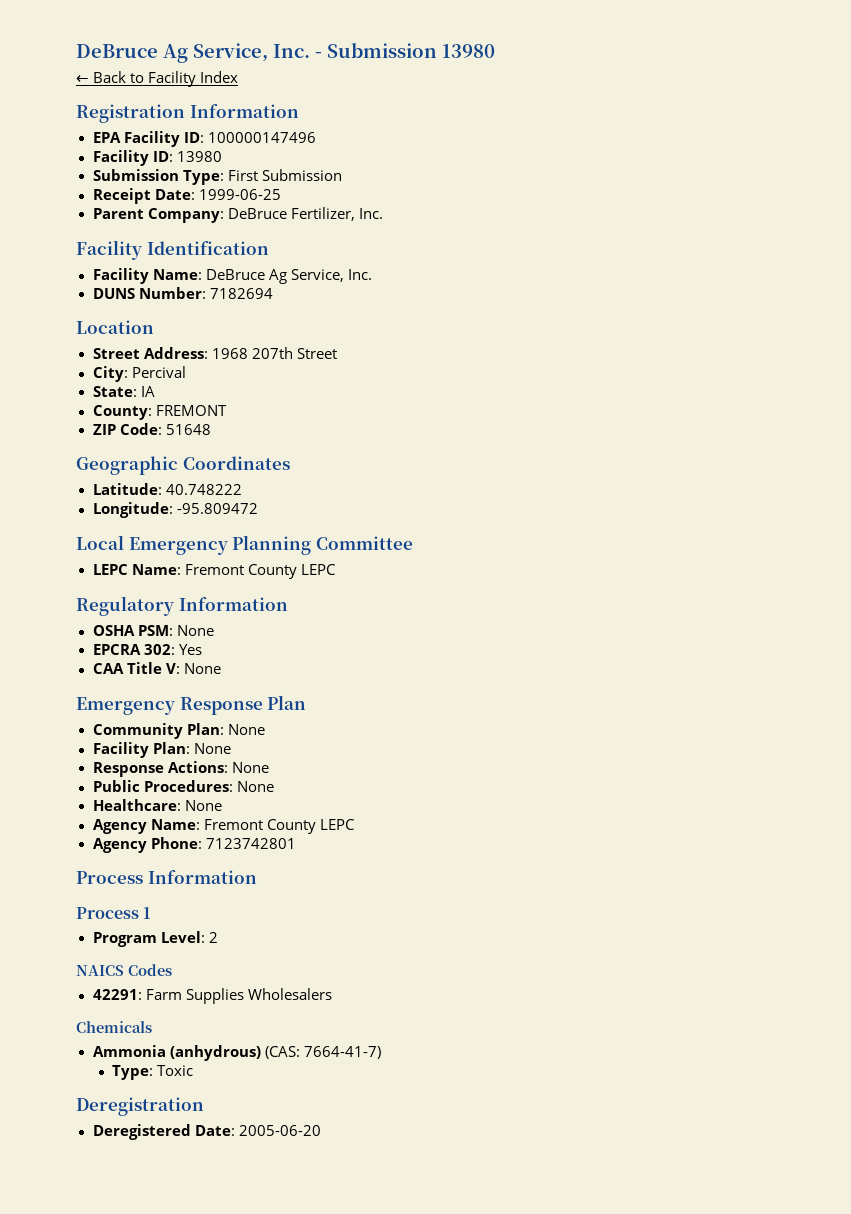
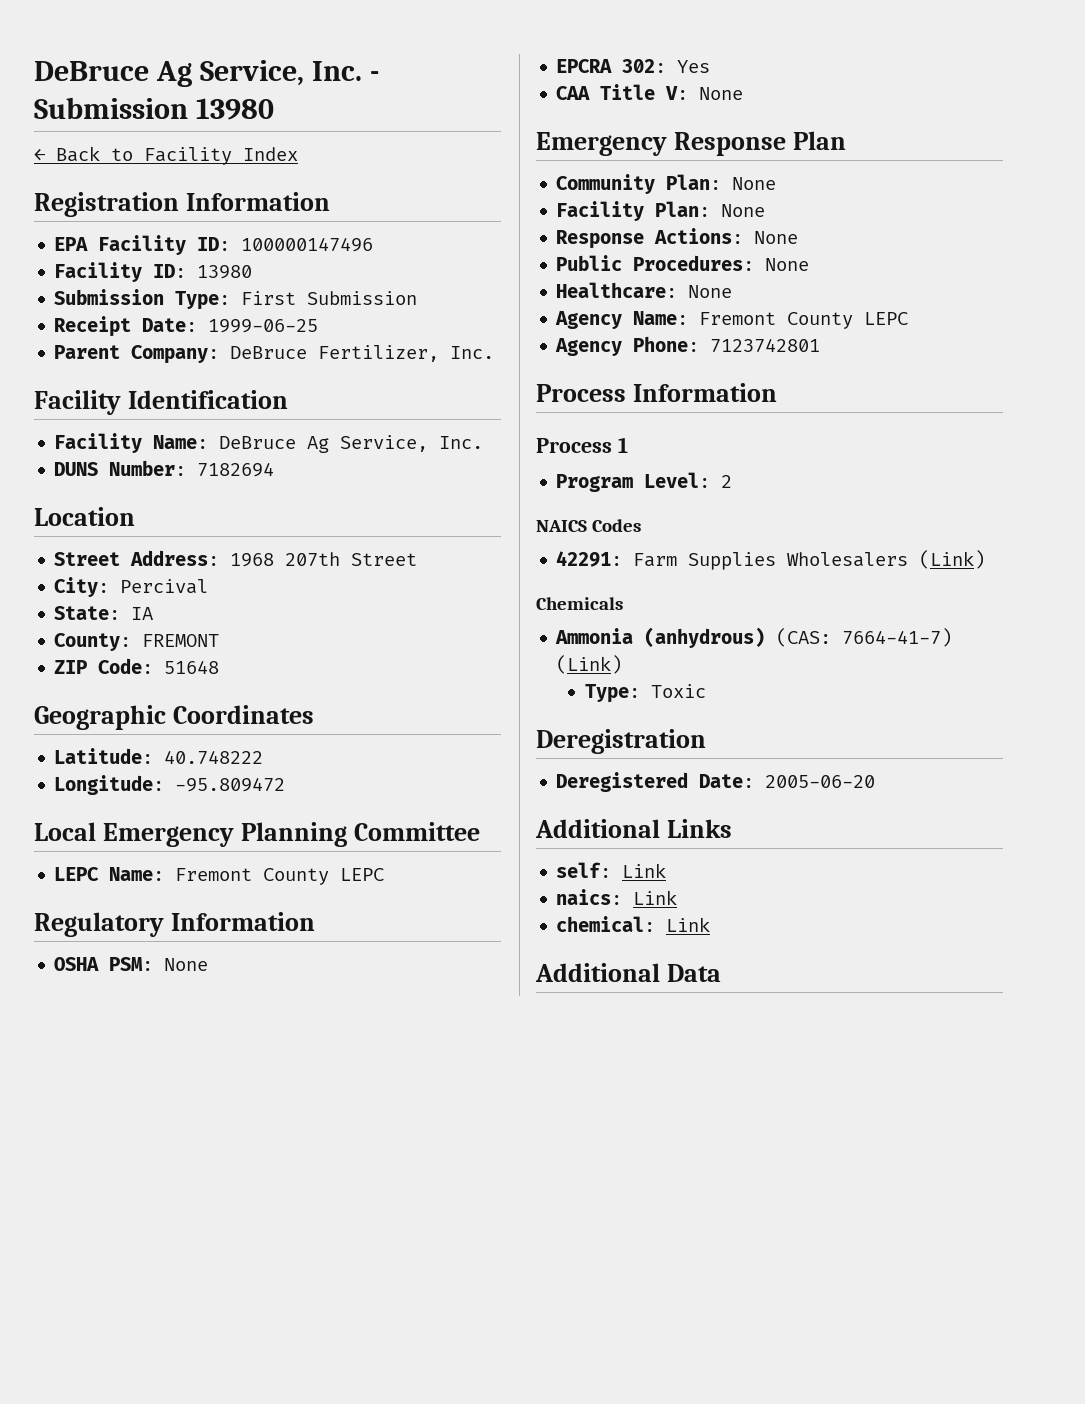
(332, 994) none -> [919,550,986,569] (Link)
(381, 1052) none -> [556,655,623,674] (Link)
(321, 1130) none -> [535,819,732,838] [556,862,667,878] [556,889,678,905] [556,916,711,932] [535,963,721,982] // Additional Links // self: Link // naics: Link // chemical: Link // Additional Data

